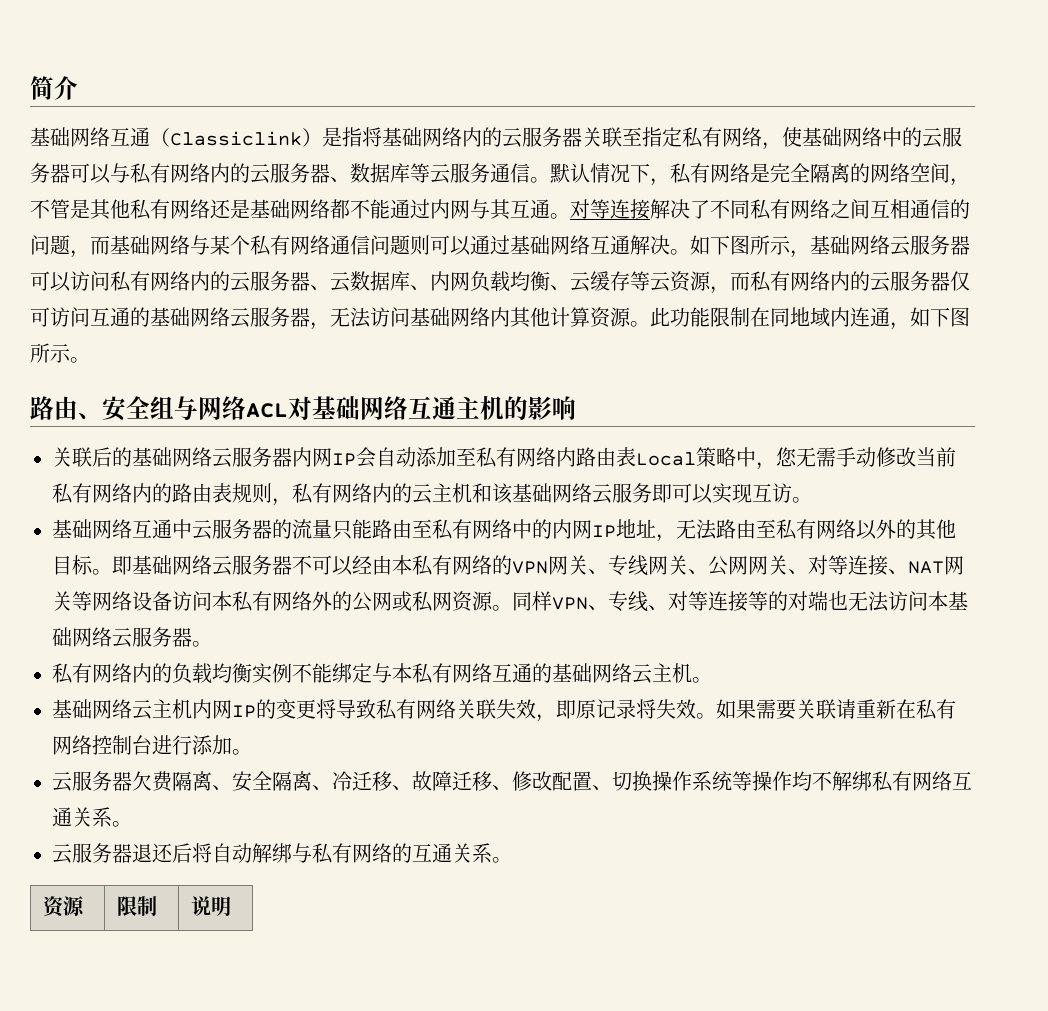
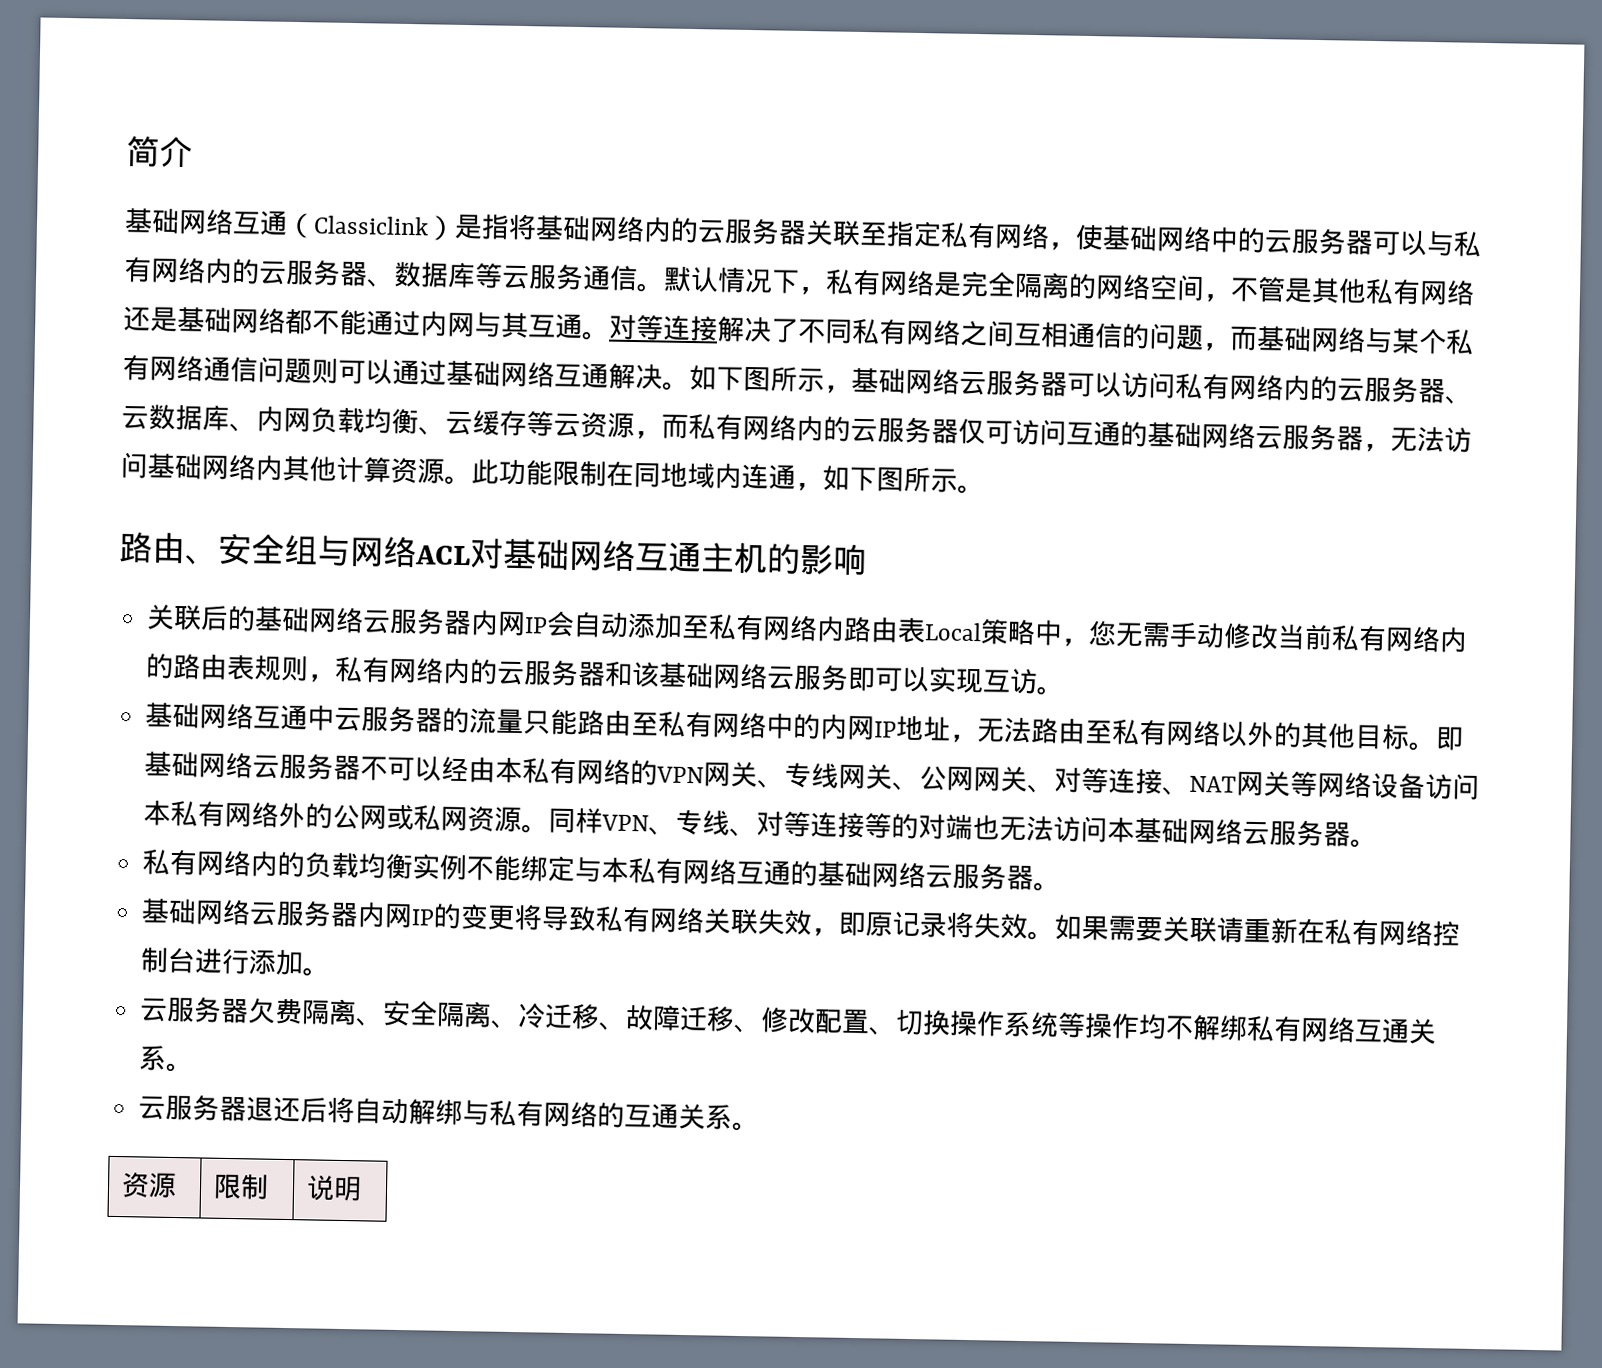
[432,483,472,503] 主机 -> [523,659,607,687] 服务器
[652,663,692,683] 主机 -> [952,863,1035,891] 服务器
[152,699,192,719] 主机 -> [276,900,360,928] 服务器

